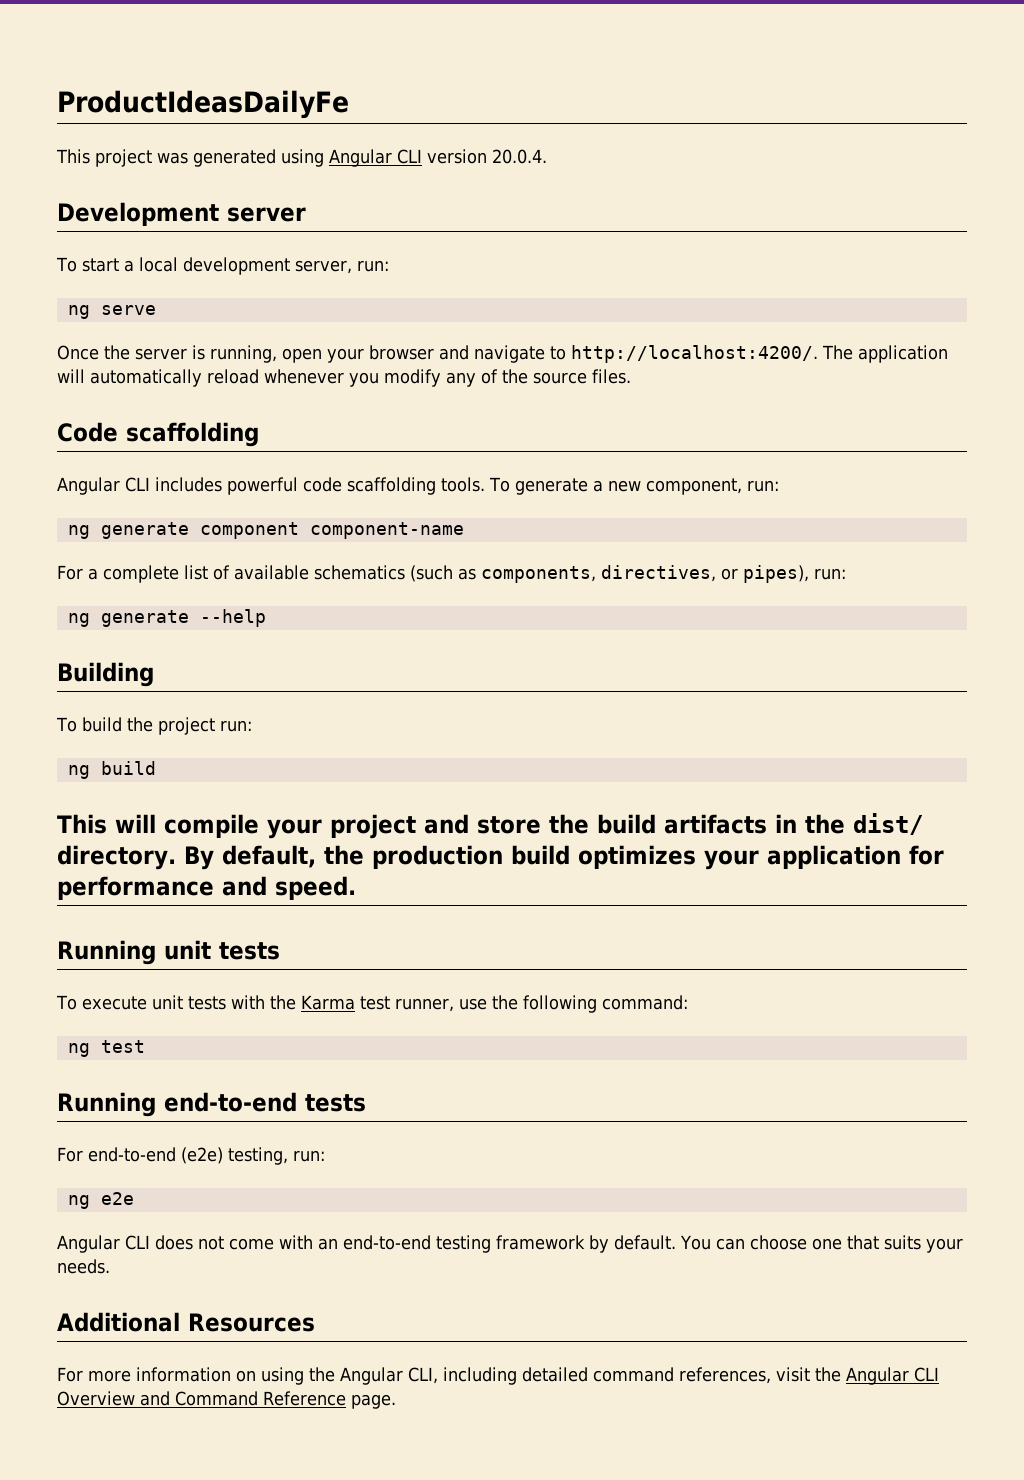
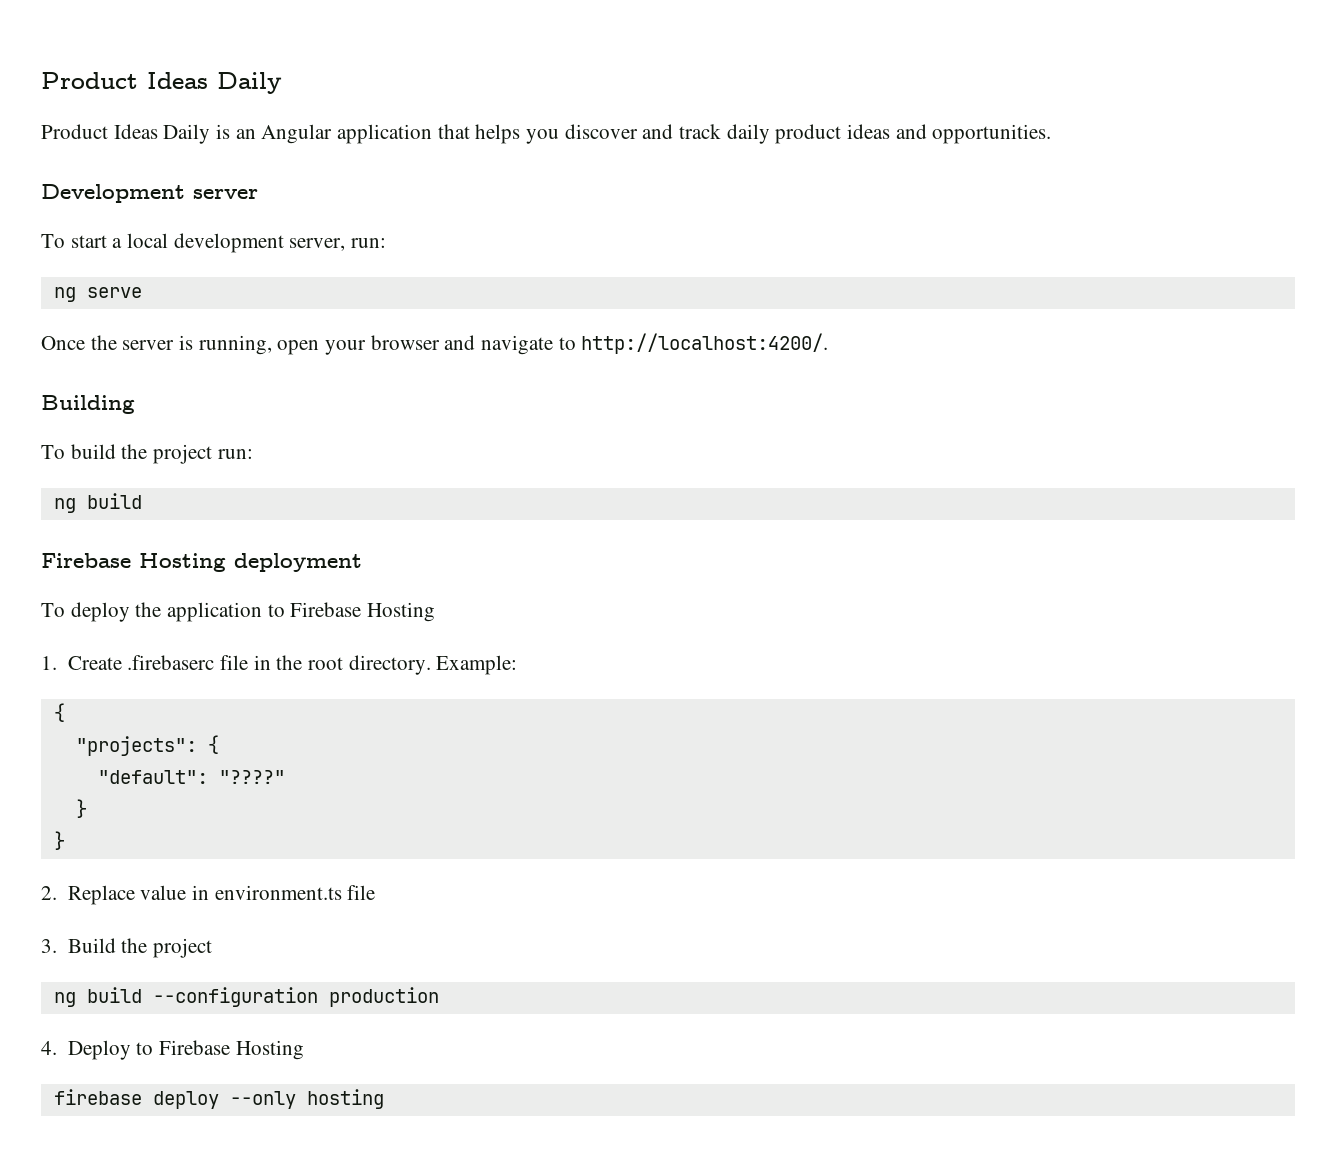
[57,90,349,119] [56,149,547,167] ProductIdeasDailyFe // This project was generated using Angular CLI version 20.0.4. -> [41,72,282,94] [41,124,1052,144] Product Ideas Daily // Product Ideas Daily is an Angular application that helps you discover and track daily product ideas and opportunities.
[822,345,948,363] [57,369,631,387] [57,422,259,447] [57,477,779,495] [67,522,464,539] [57,565,846,583] [67,609,266,627] The application will automatically reload whenever you modify any of the source files. // Code scaffolding // Angular CLI includes powerful code scaffolding tools. To generate a new component, run: // ng generate component component-name // For a complete list of available schematics (such as components, directives, or pipes), run: // ng generate --help -> (829, 343) none
[57,813,923,839] [57,845,944,870] [57,876,356,900] [57,940,280,965] [56,995,688,1013] [67,1040,145,1057] [57,1092,366,1117] [57,1147,325,1165] [67,1192,134,1209] [57,1235,963,1253] [57,1259,110,1274] [57,1312,315,1332] [57,1367,939,1385] [57,1391,396,1409] This will compile your project and store the build artifacts in the dist/ directory. By default, the production build optimizes your application for performance and speed. // Running unit tests // To execute unit tests with the Karma test runner, use the following command: // ng test // Running end-to-end tests // For end-to-end (e2e) testing, run: // ng e2e // Angular CLI does not come with an end-to-end testing framework by default. You can choose one that suits your needs. // Additional Resources // For more information on using the Angular CLI, including detailed command references, visit the Angular CLI Overview and Command Reference page. -> [41,553,362,572] [41,602,436,622] [41,655,518,675] [53,703,65,722] [75,735,219,756] [97,770,285,784] [75,799,87,818] [53,831,65,850] [41,885,376,905] [41,938,212,958] [53,987,439,1007] [41,1040,304,1060] [53,1089,384,1109] Firebase Hosting deployment // To deploy the application to Firebase Hosting // 1. Create .firebaserc file in the root directory. Example: // { // "projects": { // "default": "????" // } // } // 2. Replace value in environment.ts file // 3. Build the project // ng build --configuration production // 4. Deploy to Firebase Hosting // firebase deploy --only hosting

